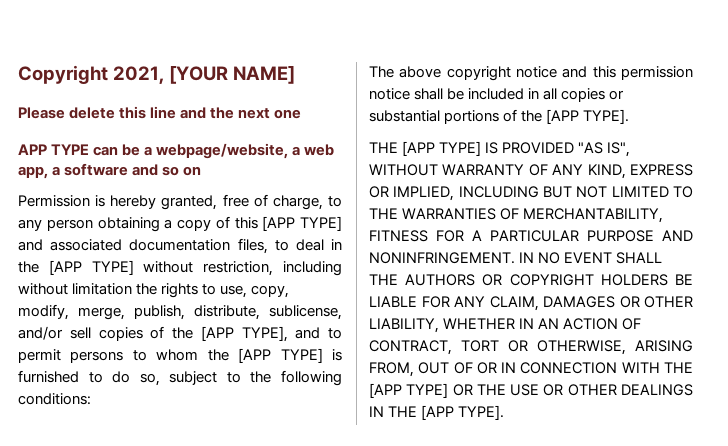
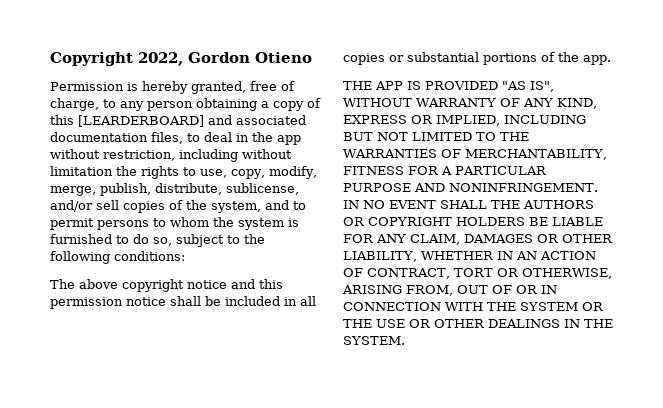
[113,66,296,84] [18,106,302,119] [18,143,335,159] [18,163,202,179] 2021, [YOUR NAME] // Please delete this line and the next one // APP TYPE can be a webpage/website, a web app, a software and so on -> [138,52,312,66] 2022, Gordon Otieno
[262,216,342,231] [APP TYPE] -> [78,115,204,127] [LEARDERBOARD]
[48,260,134,275] [APP TYPE] -> [277,135,301,145] app
[200,326,288,342] [APP TYPE], -> [211,201,261,213] system,
[238,348,323,363] [APP TYPE] -> [238,218,284,230] system
[546,109,630,124] [369,141,482,156] [APP TYPE]. // THE [APP TYPE] -> [583,55,611,65] [343,81,403,90] app. // THE APP
[369,383,449,398] [APP TYPE] -> [520,302,578,311] SYSTEM
[421,405,505,420] [APP TYPE]. -> [343,336,405,345] SYSTEM.

